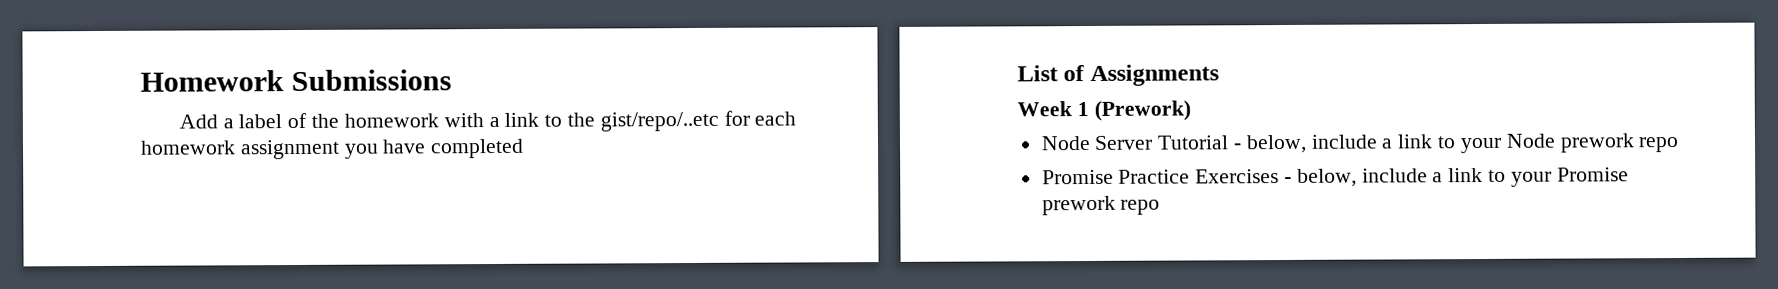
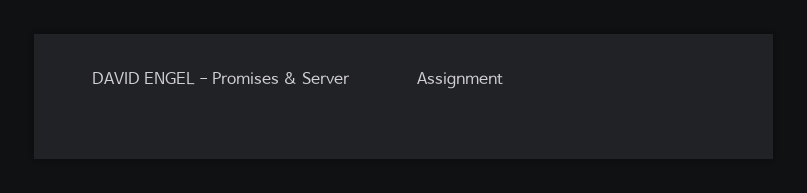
[140,69,453,92] [178,110,797,132] [140,138,525,160] [1017,64,1219,86] [1017,100,1191,121] [1040,133,1680,154] [1041,167,1629,187] [1041,195,1161,216] Homework Submissions // Add a label of the homework with a link to the gist/repo/..etc for each homework assignment you have completed // List of Assignments // Week 1 (Prework) // Node Server Tutorial - below, include a link to your Node prework repo // Promise Practice Exercises - below, include a link to your Promise prework repo -> [92,72,503,89] DAVID ENGEL - Promises & Server Assignment

